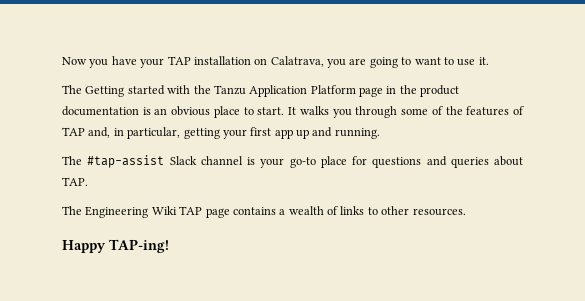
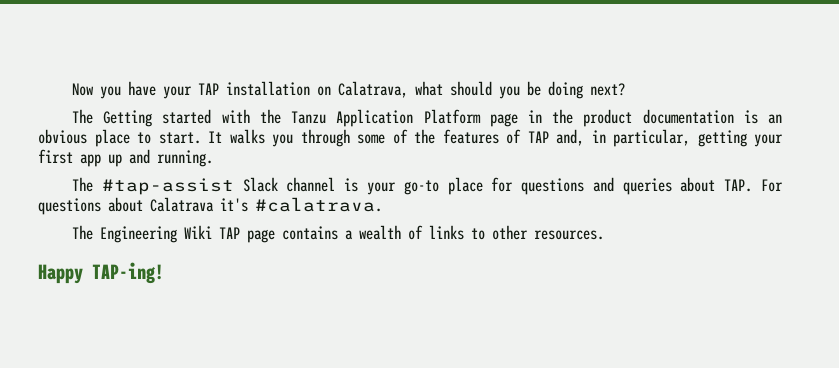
[327,57,489,68] you are going to want to use it. -> [415,81,626,99] what should you be doing next?
(88, 181) none -> [761,179,783,192] [38,197,382,215] For questions about Calatrava it's #calatrava.

